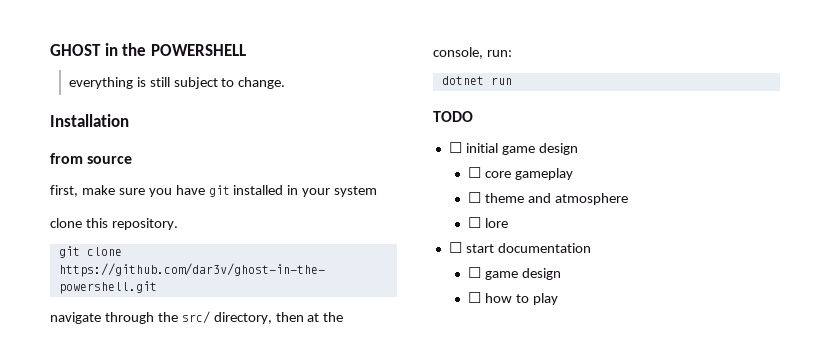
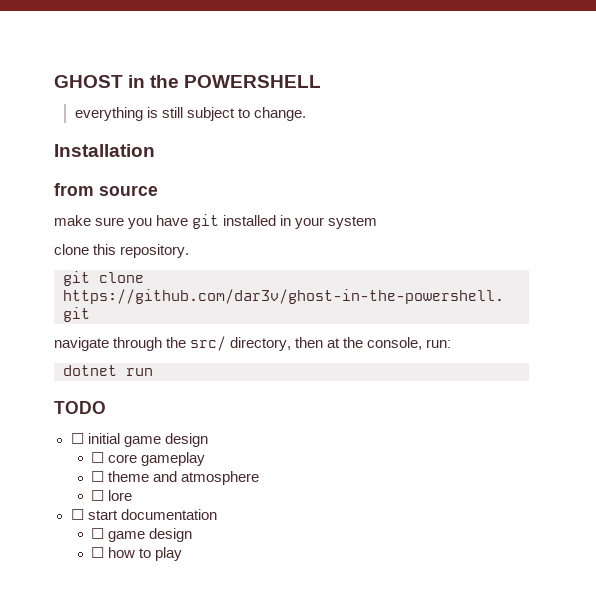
[50,185,78,197] first, -> (158, 190) none

